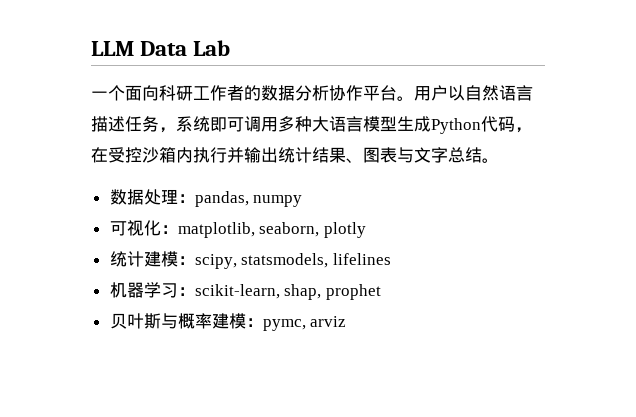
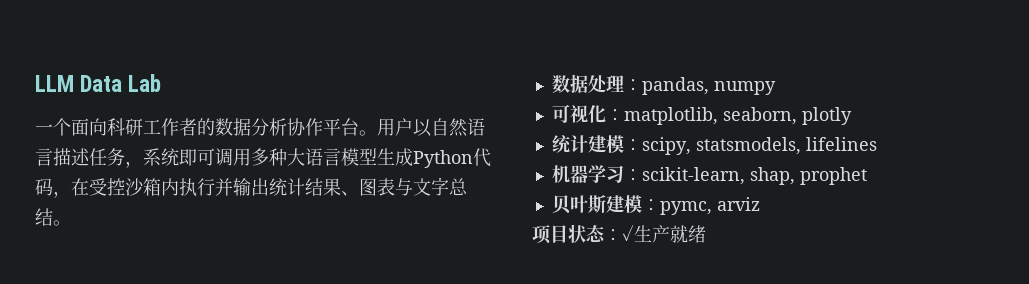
[160,313,212,329] 与概率 -> (606, 204) none
(347, 321) none -> [532,224,706,244] // 项目状态：✓生产就绪

